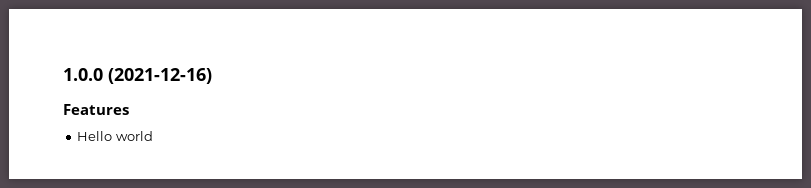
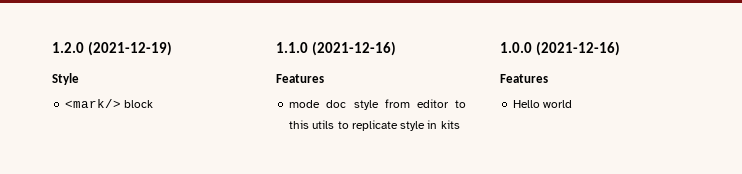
(63, 74) none -> [52,41,172,56] [52,73,79,85] [65,99,154,108] [276,41,396,56] [276,74,324,83] [289,99,466,110] [289,120,460,131] 1.2.0 (2021-12-19) // Style // <mark/> block // 1.1.0 (2021-12-16) // Features // mode doc style from editor to this utils to replicate style in kits //

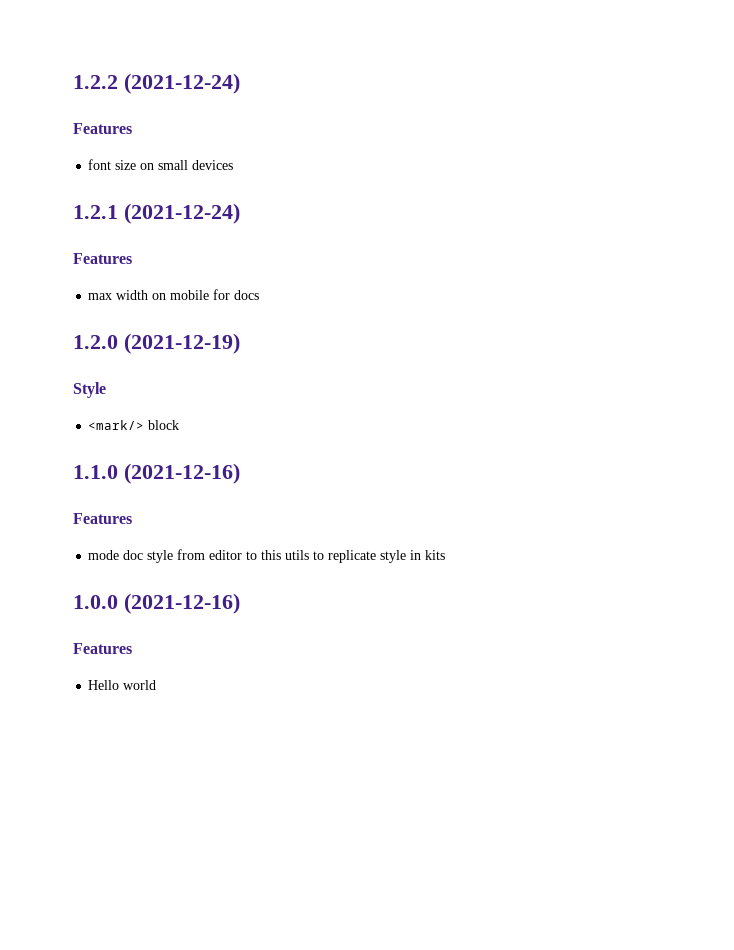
(52, 47) none -> [73,73,240,94] [73,123,132,134] [88,159,234,170] [73,203,240,224] [73,253,132,264] [88,289,260,300] 1.2.2 (2021-12-24) // Features // font size on small devices // 1.2.1 (2021-12-24) // Features // max width on mobile for docs //

